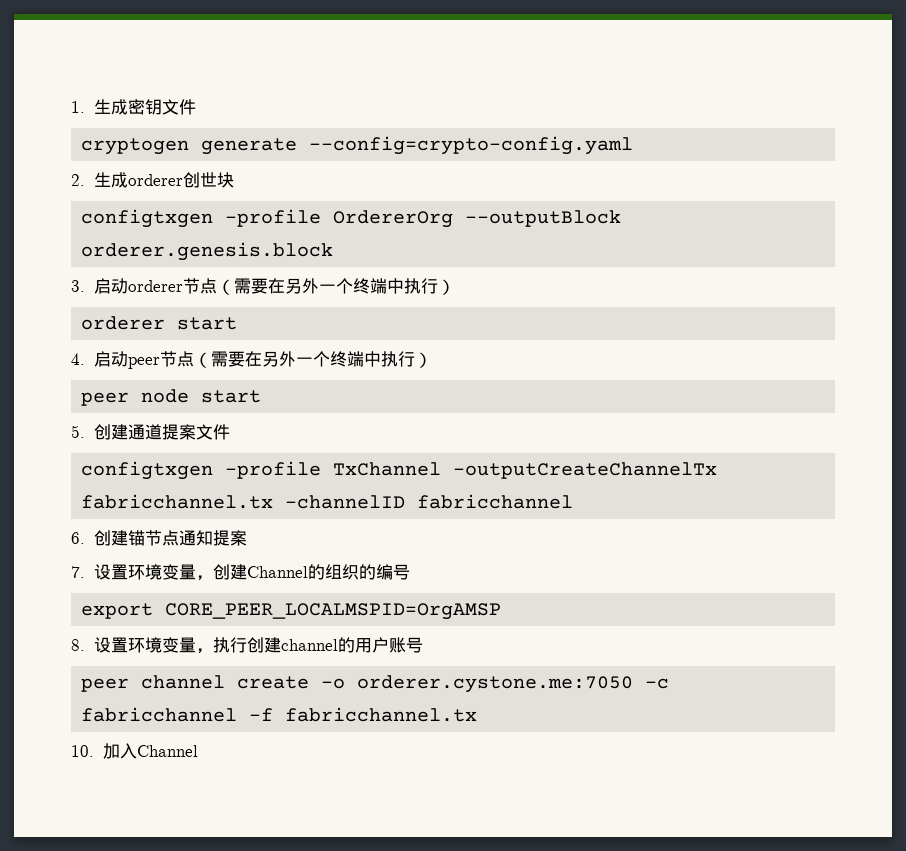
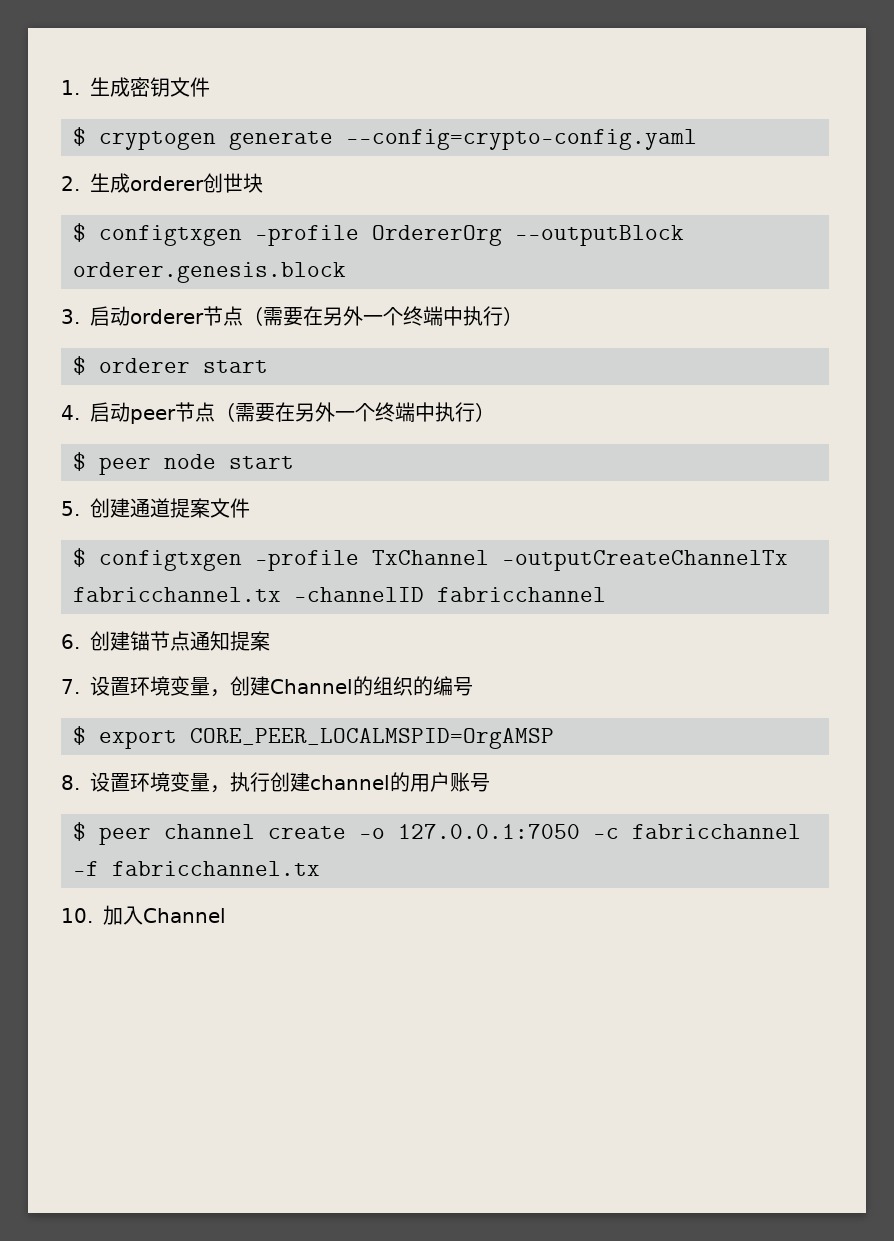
(196, 107) none -> [73,127,86,146] $
(234, 180) none -> [73,223,86,242] $
(455, 287) none -> [73,356,86,375] $
(432, 360) none -> [73,452,86,471] $
(230, 432) none -> [73,548,86,567] $
(410, 572) none -> [73,726,86,745] $
(423, 645) none -> [73,822,86,841] $
[357,675,634,693] orderer.cystone.me:7050 -> [398,824,580,839] 127.0.0.1:7050

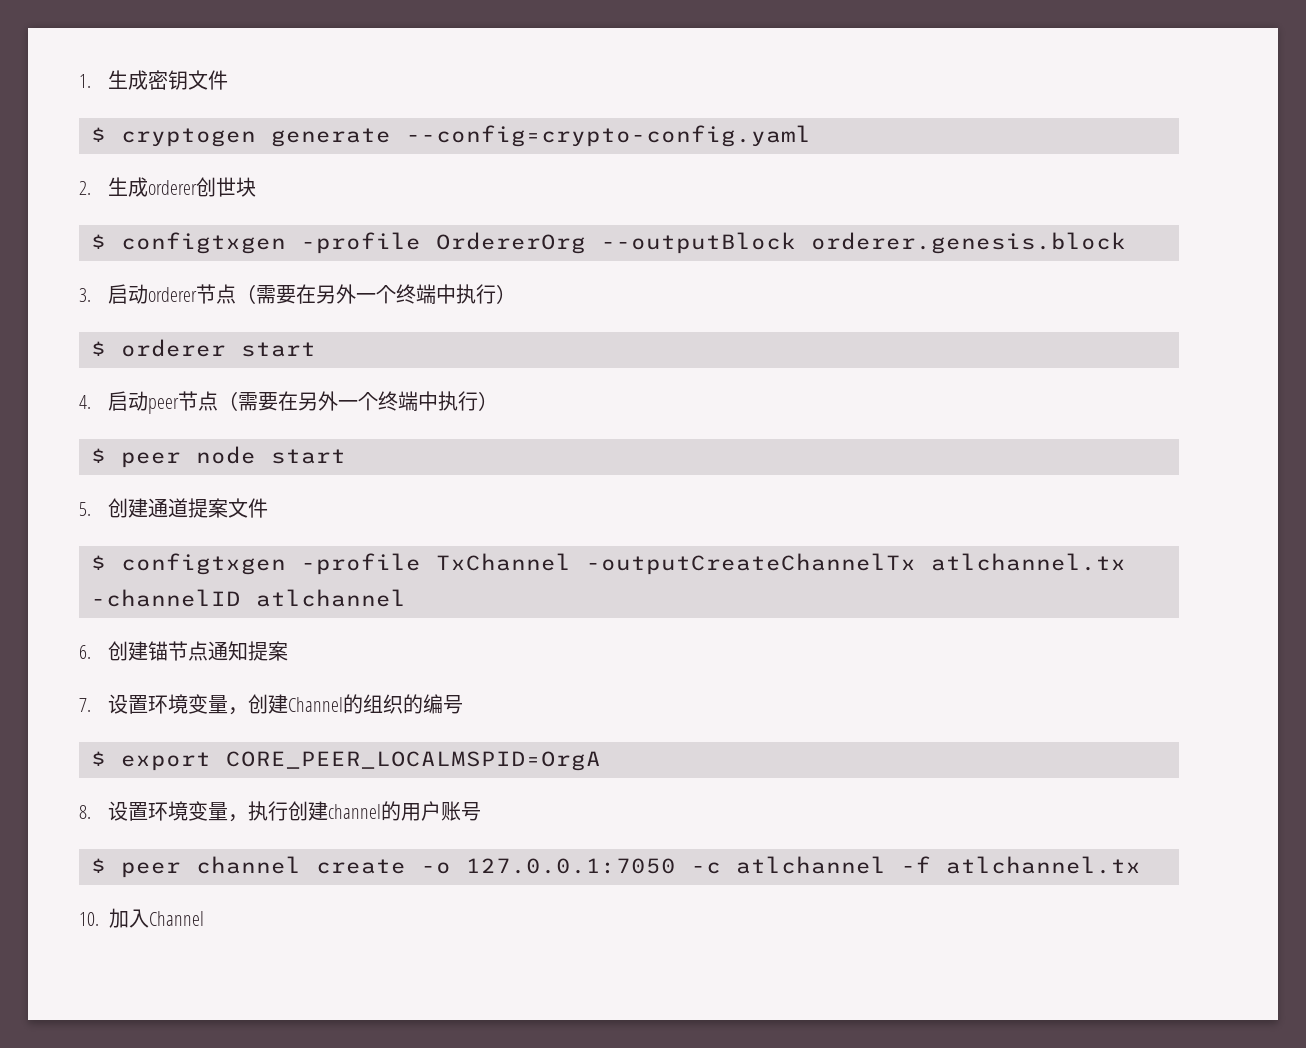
[73,587,606,602] fabricchannel.tx -channelID fabricchannel -> [931,553,1126,571] [91,589,406,607] atlchannel.tx -channelID atlchannel
[190,728,554,749] CORE_PEER_LOCALMSPID=OrgAMSP -> [226,751,601,771] CORE_PEER_LOCALMSPID=OrgA
[632,824,801,839] [73,861,320,876] fabricchannel -f fabricchannel.tx -> [736,856,1141,874] atlchannel -f atlchannel.tx

